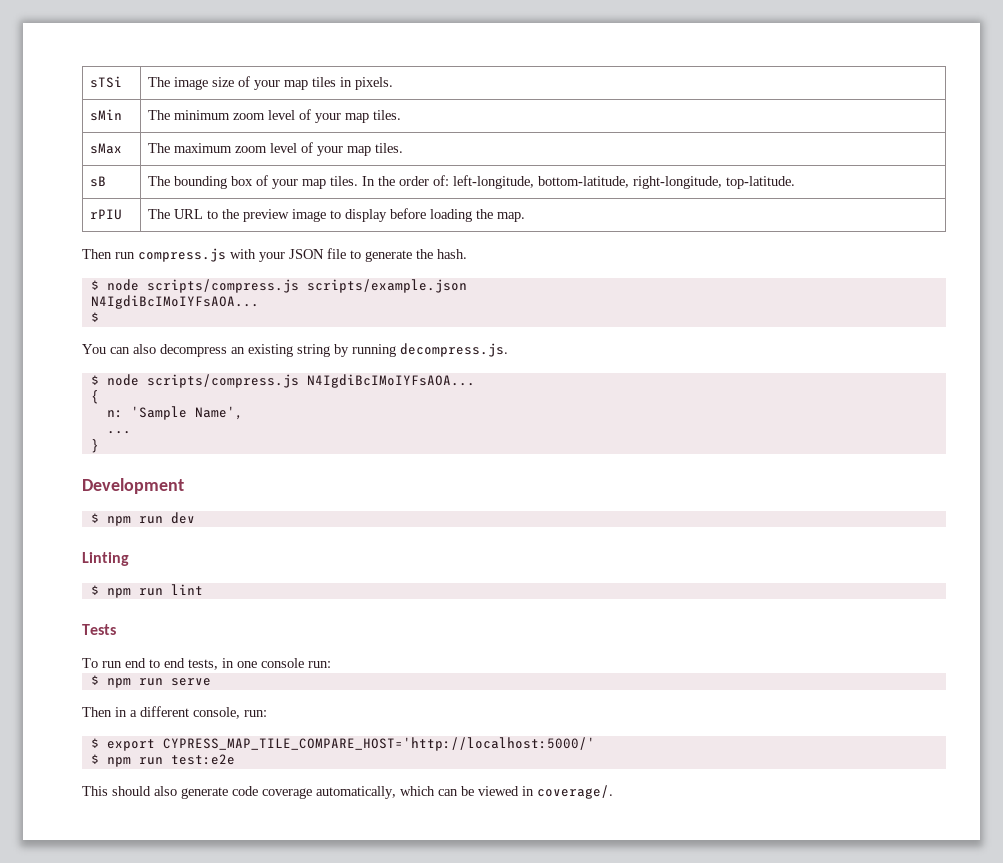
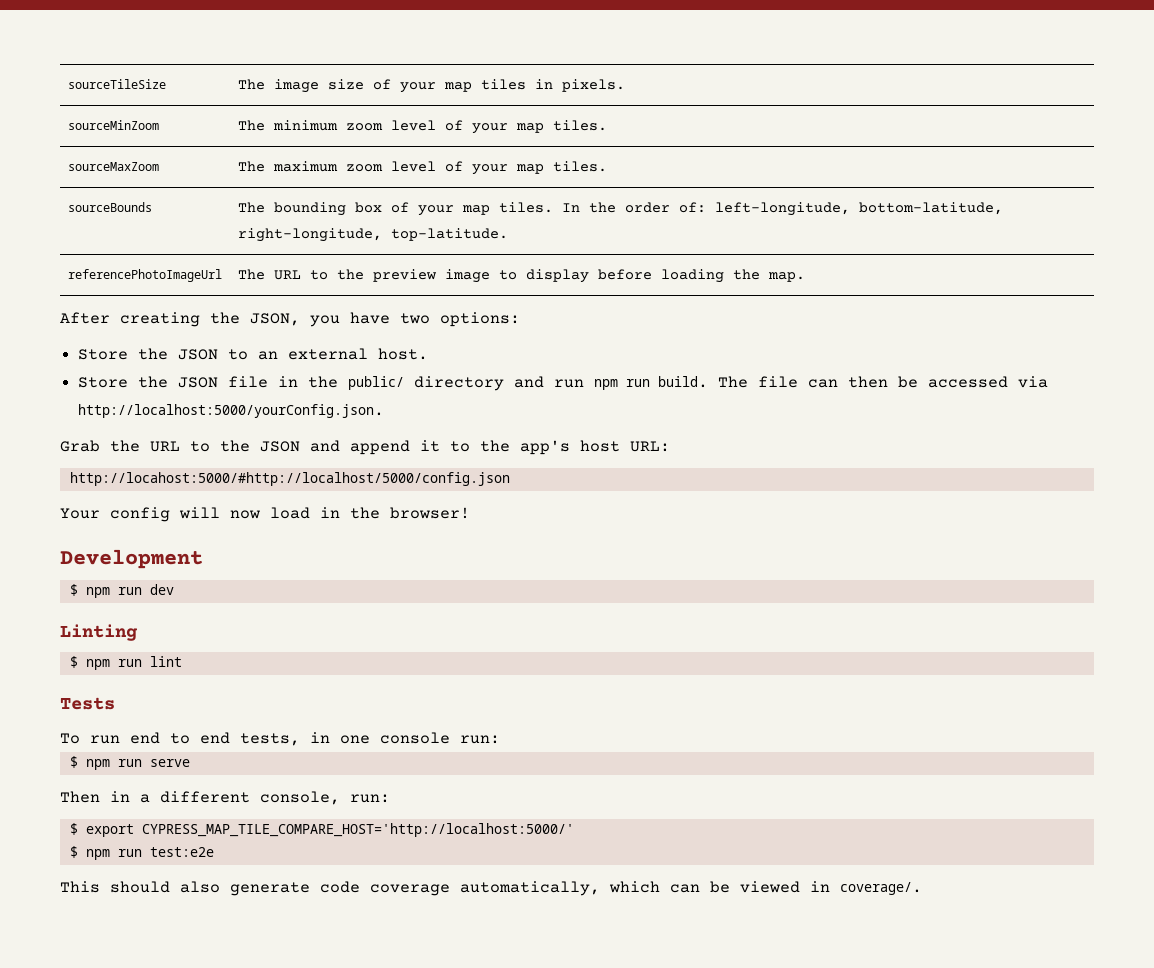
[89,76,122,88] sTSi -> [67,79,166,89] sourceTileSize
[89,109,122,121] sMin -> [67,120,159,130] sourceMinZoom
[89,143,122,154] sMax -> [67,162,159,171] sourceMaxZoom
[89,176,106,187] sB -> [67,202,152,212] sourceBounds
[89,209,122,220] rPIU -> [67,269,222,282] referencePhotoImageUrl
[82,248,467,262] [90,279,467,293] [90,295,259,309] [90,312,99,322] [82,343,508,357] [90,374,475,388] [90,390,99,404] [106,406,243,420] [106,431,131,434] [90,439,99,453] Then run compress.js with your JSON file to generate the hash. // $ node scripts/compress.js scripts/example.json // N4IgdiBcIMoIYFsAOA... // $ // You can also decompress an existing string by running decompress.js. // $ node scripts/compress.js N4IgdiBcIMoIYFsAOA... // { // n: 'Sample Name', // ... // } -> [60,312,520,327] [78,348,429,360] [78,376,1049,391] [78,404,385,418] [60,440,670,455] [69,472,510,486] [60,507,470,522] After creating the JSON, you have two options: // Store the JSON to an external host. // Store the JSON file in the public/ directory and run npm run build. The file can then be accessed via http://localhost:5000/yourConfig.json. // Grab the URL to the JSON and append it to the app's host URL: // http://locahost:5000/#http://localhost/5000/config.json // Your config will now load in the browser!

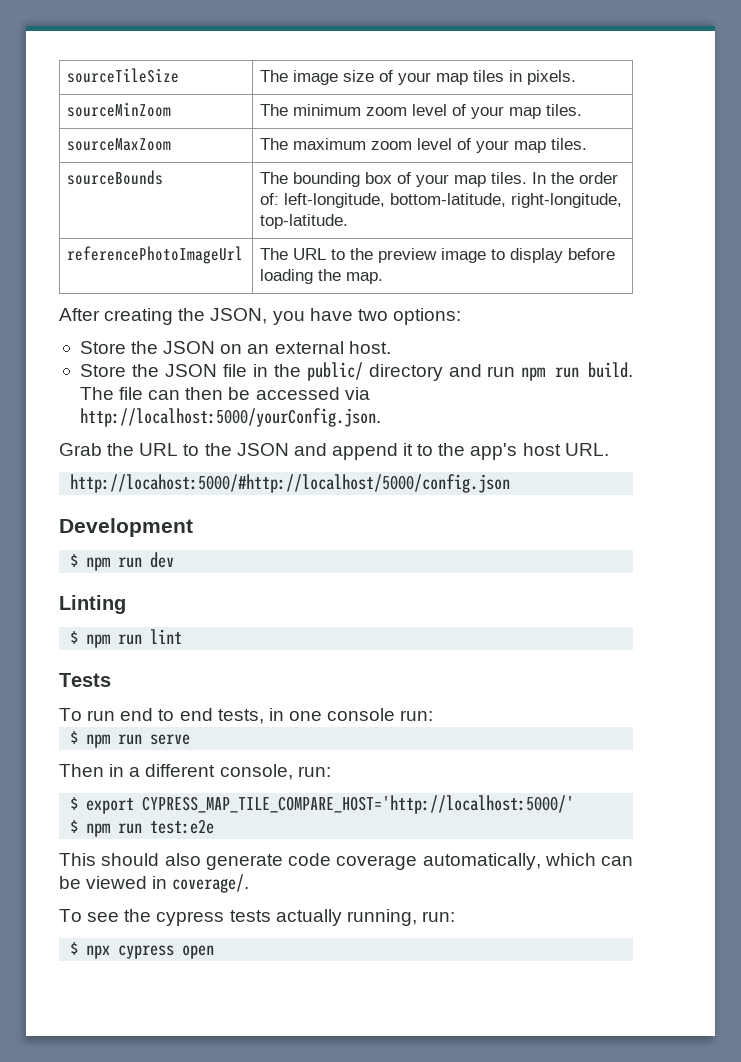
[228,349,249,360] to -> [220,344,243,354] on
[630,441,670,452] URL: -> [564,443,609,456] URL.
[60,507,470,522] // Your config will now load in the browser! -> (511, 483) none
(922, 888) none -> [59,909,455,926] [70,942,215,959] // To see the cypress tests actually running, run: // $ npx cypress open

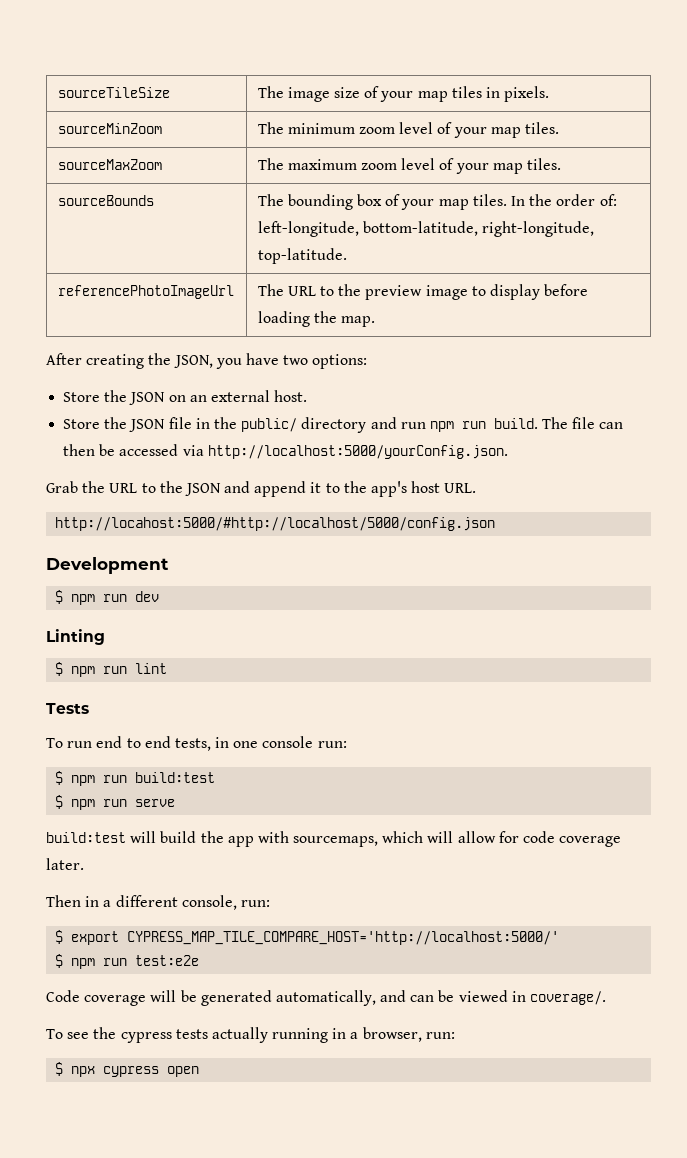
(434, 715) none -> [55,771,216,786] // $ npm run build:test
(191, 739) none -> [46,831,622,847] [46,858,84,870] // build:test will build the app with sourcemaps, which will allow for code coverage later.
[59,853,596,870] This should also generate code coverage automatically, which -> [46,990,407,1006] Code coverage will be generated automatically, and
[346,909,417,926] running, -> [272,1027,422,1043] running in a browser,

